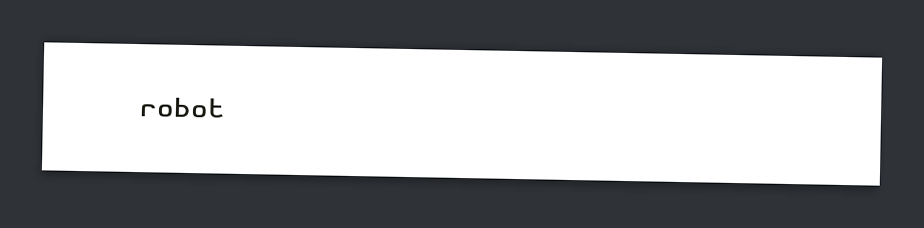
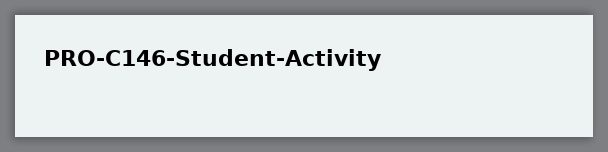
[139,97,226,118] robot -> [44,49,381,71] PRO-C146-Student-Activity

